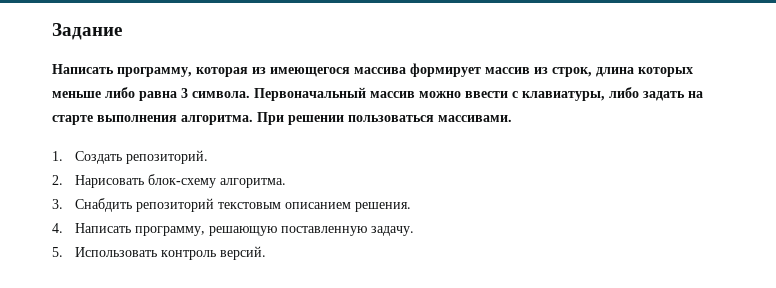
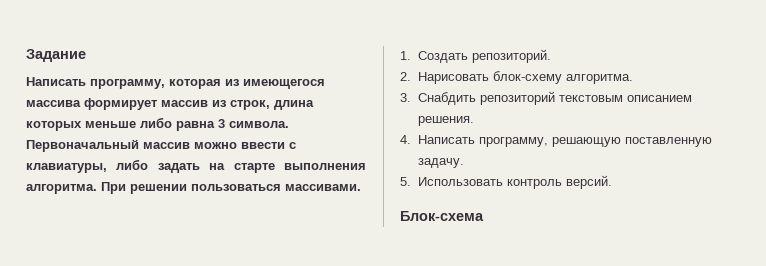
(266, 253) none -> [400,211,484,221] // Блок-схема

